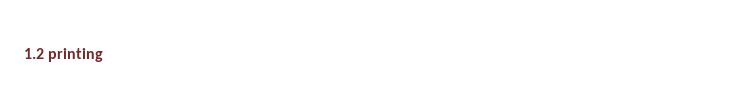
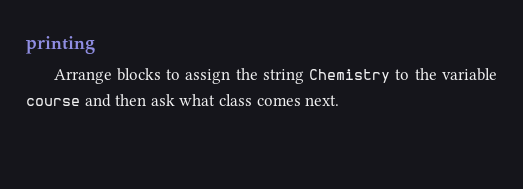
[24,48,44,59] 1.2 -> (26, 45) none
(104, 55) none -> [53,68,498,84] [26,94,340,107] // Arrange blocks to assign the string Chemistry to the variable course and then ask what class comes next.

